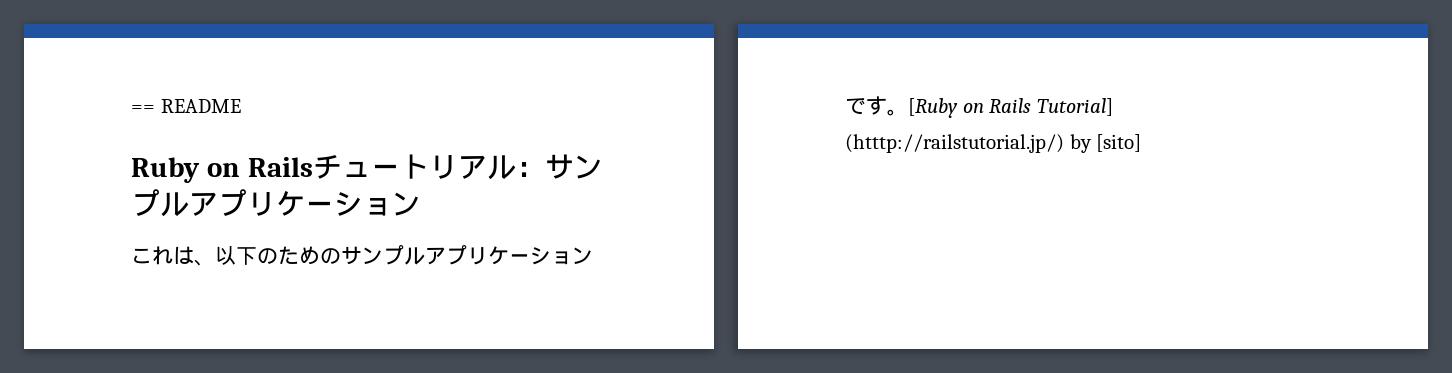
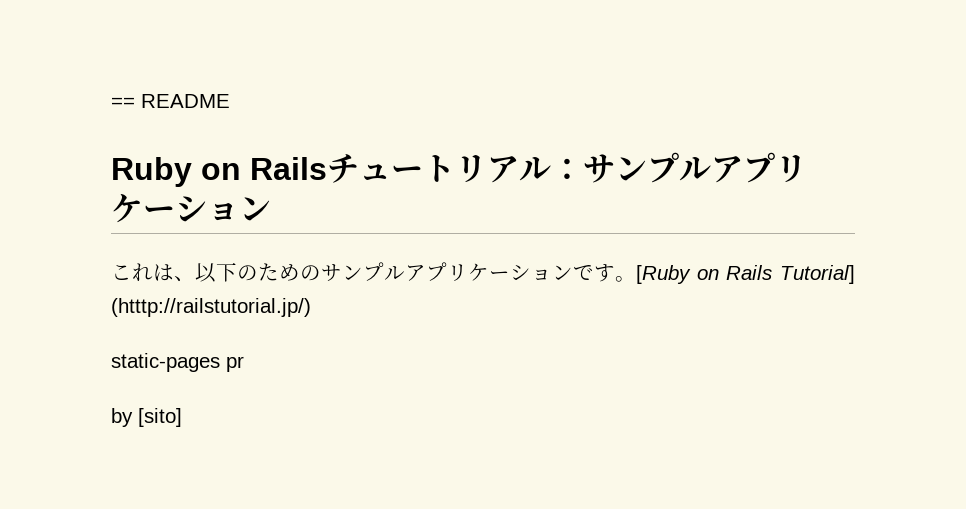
(1064, 143) none -> [111,353,244,372] // static-pages pr //

